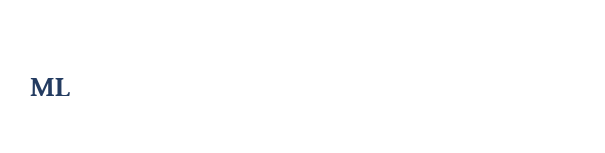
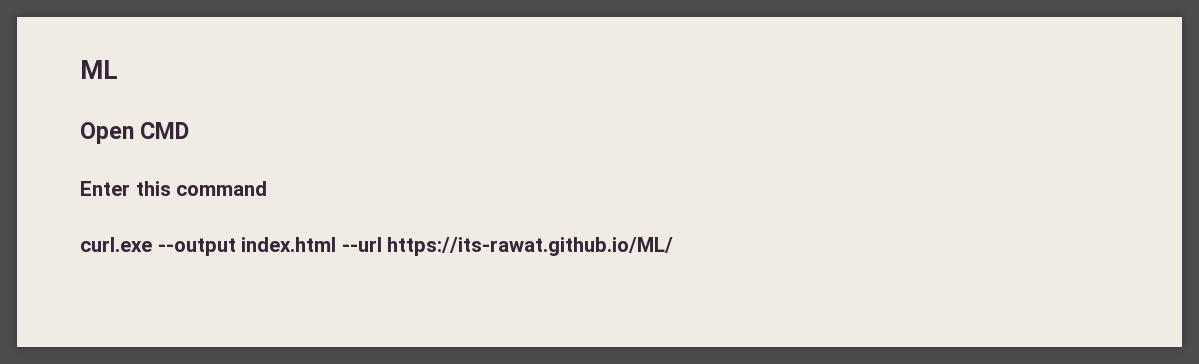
(70, 87) none -> [80,122,190,144] [80,181,268,196] [80,237,674,256] // Open CMD // Enter this command // curl.exe --output index.html --url https://its-rawat.github.io/ML/

